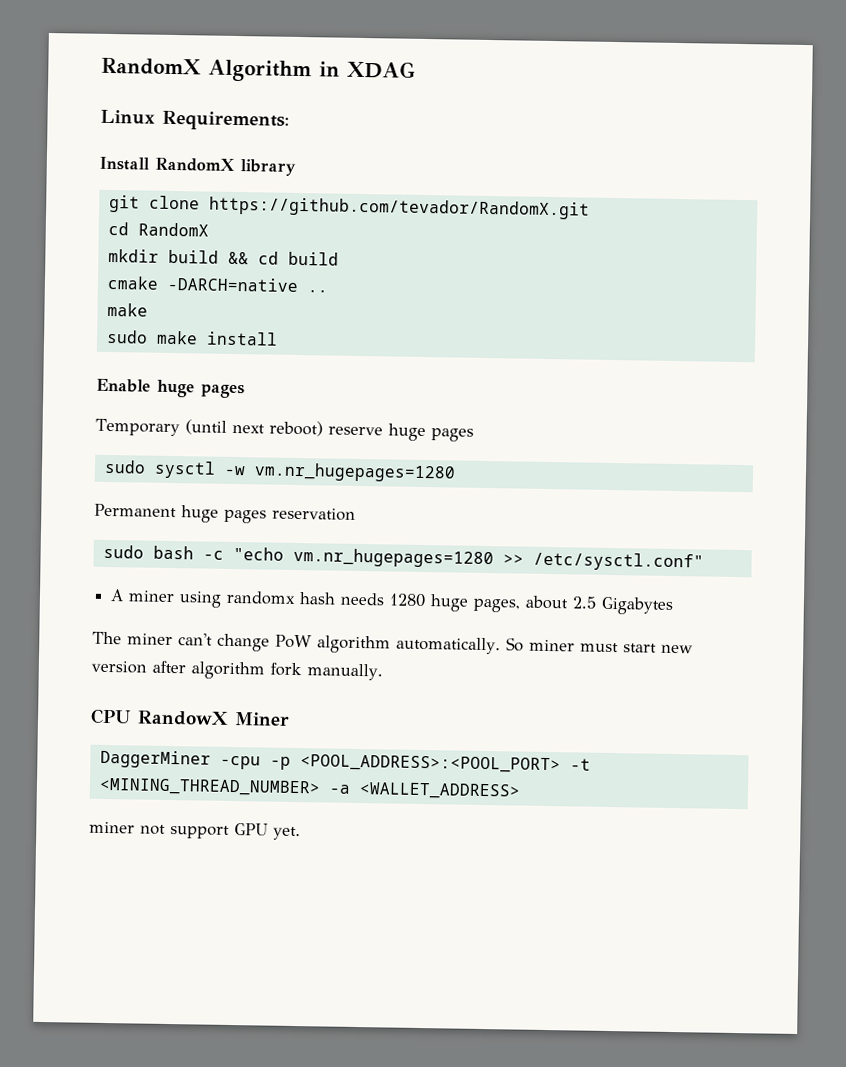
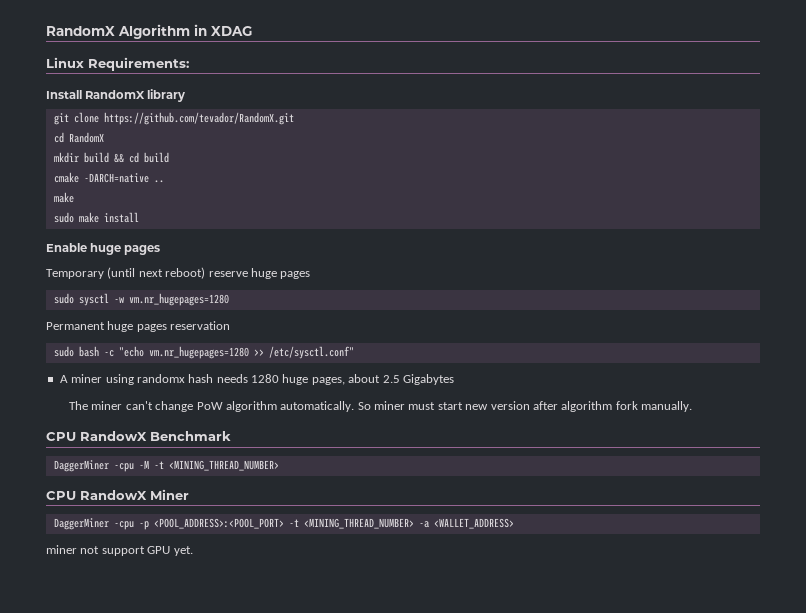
(383, 672) none -> [46,431,231,441] [53,460,279,472] // CPU RandowX Benchmark // DaggerMiner -cpu -M -t <MINING_THREAD_NUMBER>

